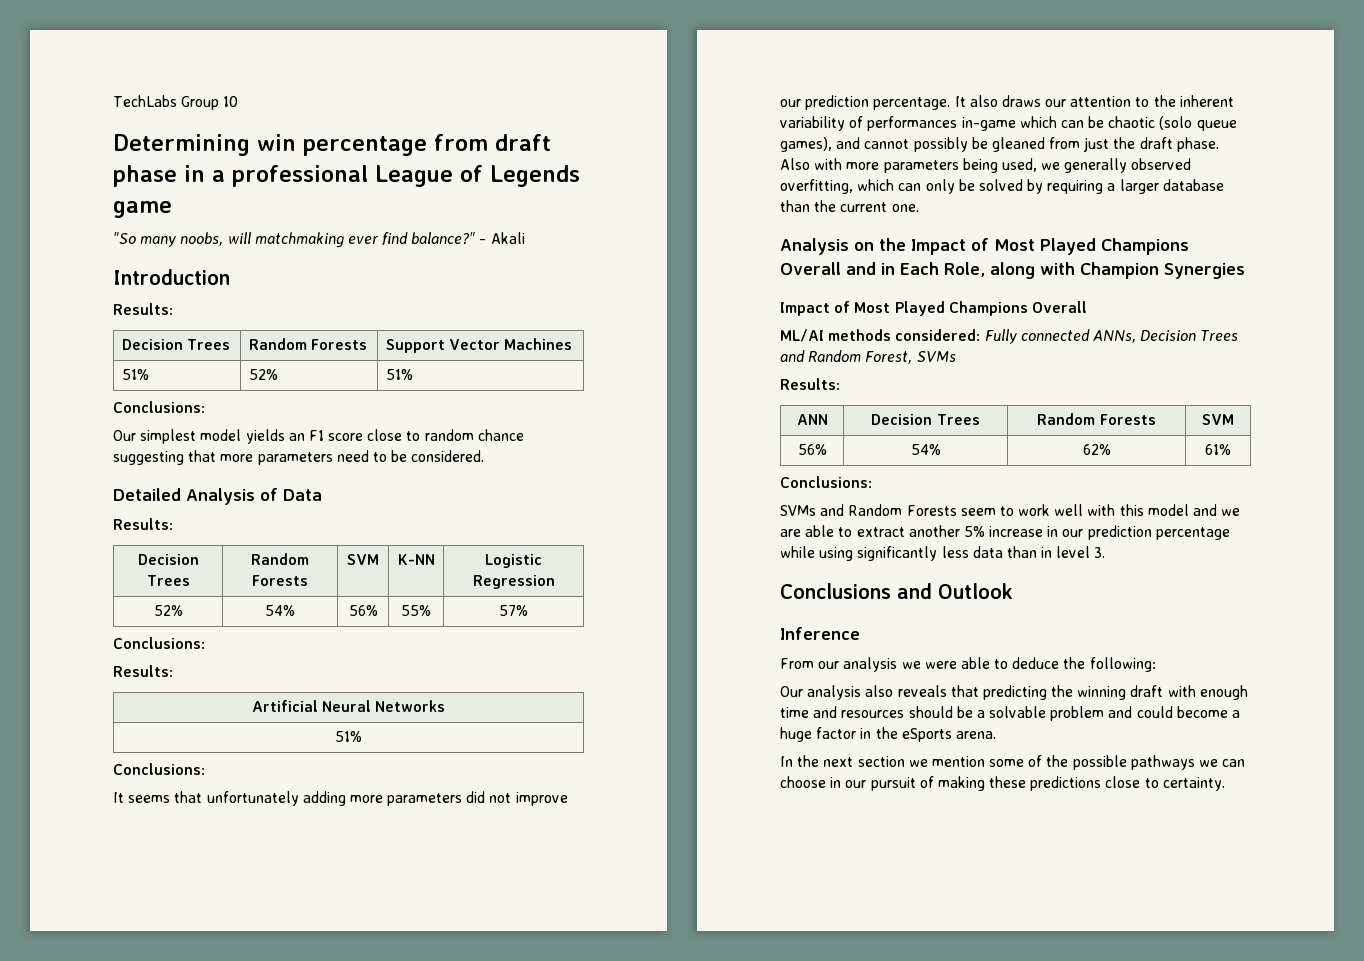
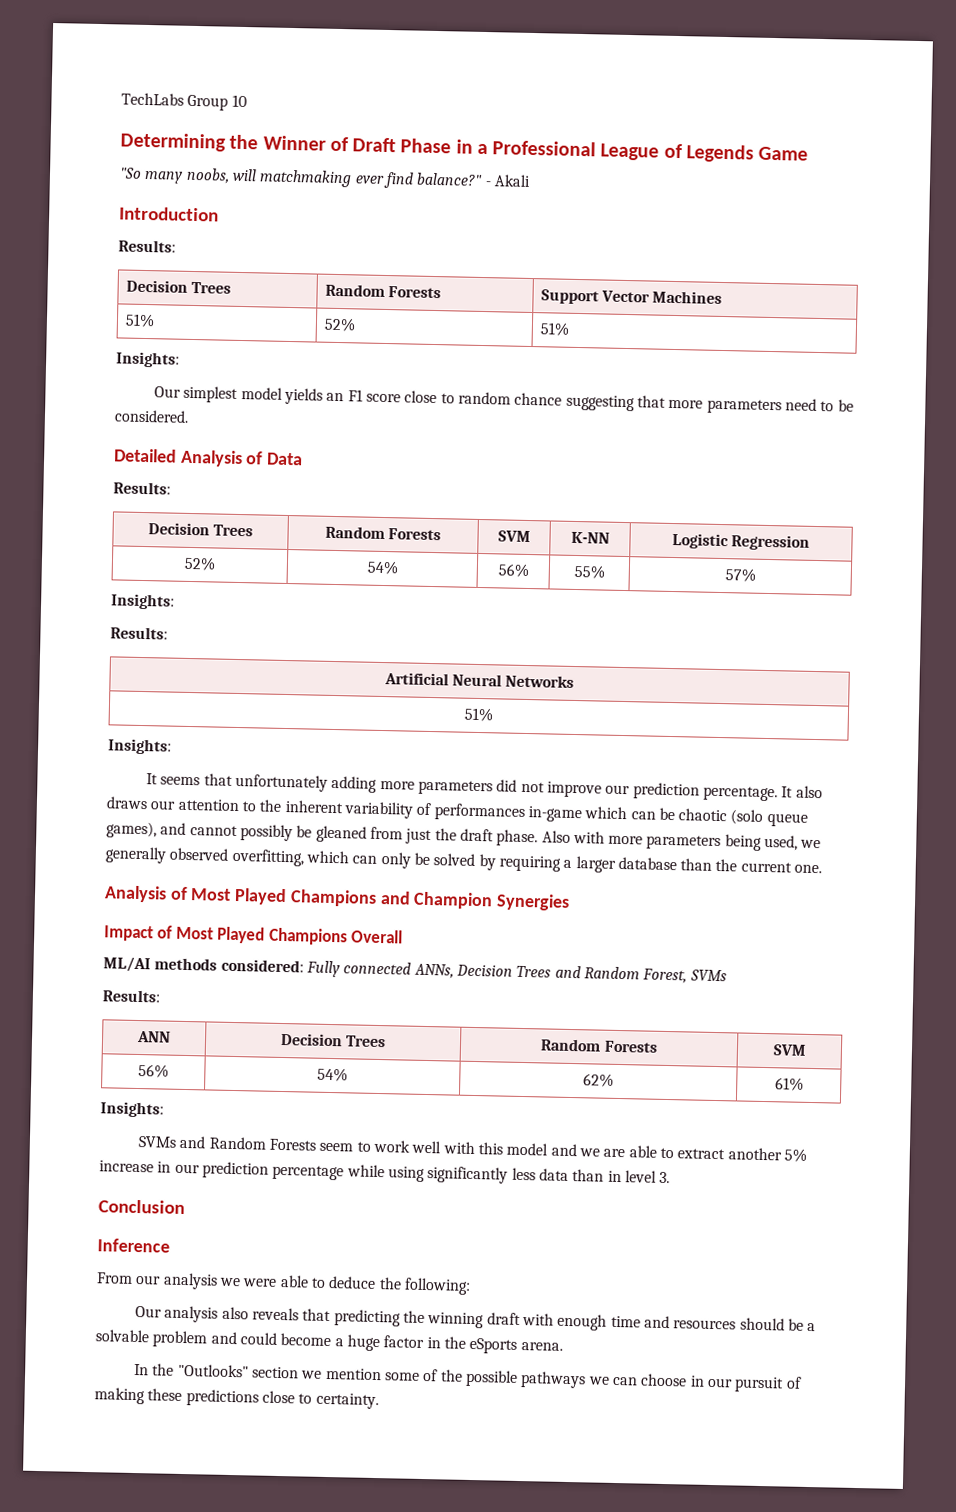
[257,134,551,156] [113,165,177,187] win percentage from draft phase -> [229,134,452,154] the Winner of Draft Phase
[232,165,368,187] professional -> [492,140,597,157] Professional
[113,201,172,218] game -> [758,146,809,161] Game
[113,401,205,413] Conclusions: -> [116,351,180,368] Insights:
[113,637,205,649] Conclusions: -> [110,593,175,610] Insights:
[113,763,205,775] Conclusions: -> [107,738,172,755] Insights:
[854,238,1189,255] [780,262,1075,279] on the Impact of Most Played Champions Overall and in Each Role, along with -> [169,886,411,907] of Most Played Champions and
[780,476,872,488] Conclusions: -> [100,1101,164,1118] Insights:
[780,583,1013,599] Conclusions and Outlook -> [98,1199,185,1215] Conclusion
[823,757,854,767] next -> [177,1363,249,1378] "Outlooks"

